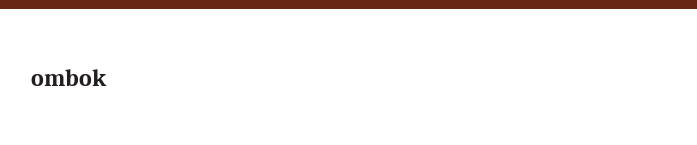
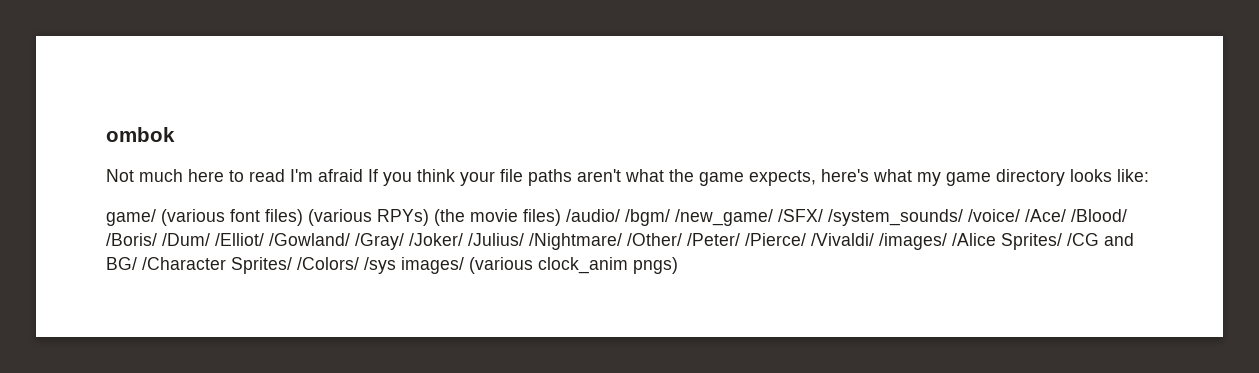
(107, 77) none -> [106,169,1149,186] [106,209,1127,226] [106,233,1134,250] [106,257,678,274] // Not much here to read I'm afraid If you think your file paths aren't what the game expects, here's what my game directory looks like: // game/ (various font files) (various RPYs) (the movie files) /audio/ /bgm/ /new_game/ /SFX/ /system_sounds/ /voice/ /Ace/ /Blood/ /Boris/ /Dum/ /Elliot/ /Gowland/ /Gray/ /Joker/ /Julius/ /Nightmare/ /Other/ /Peter/ /Pierce/ /Vivaldi/ /images/ /Alice Sprites/ /CG and BG/ /Character Sprites/ /Colors/ /sys images/ (various clock_anim pngs)

